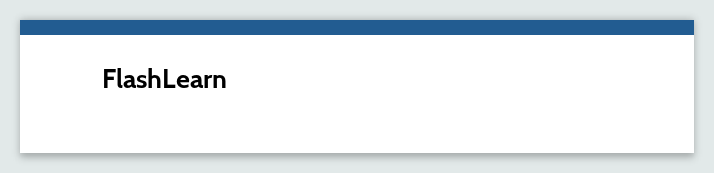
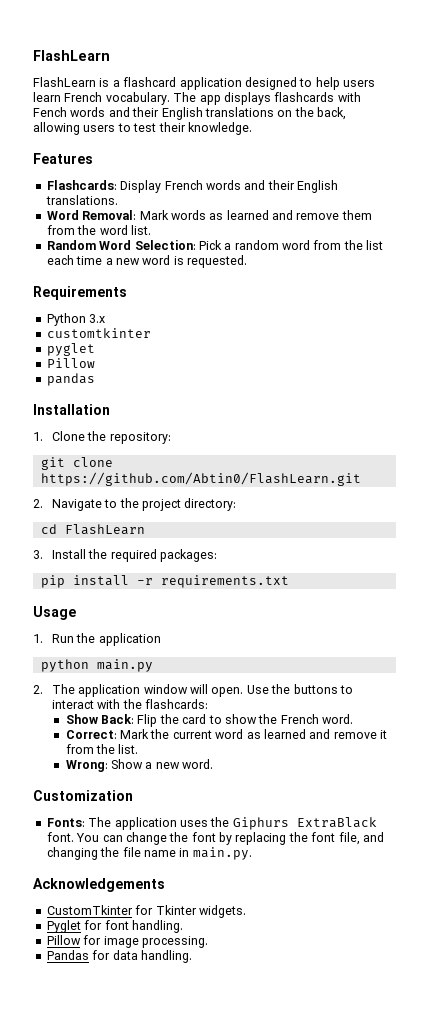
[102,68,227,88] FlashLearn -> [33,50,110,61] [33,77,375,90] [33,92,361,105] [33,107,346,120] [33,122,252,135] [33,153,93,164] [46,180,338,193] [45,195,118,205] [46,210,372,220] [46,225,151,235] [46,240,384,250] [46,255,247,268] [33,286,127,300] [46,313,106,326] [46,328,151,338] [46,343,95,356] [46,358,95,368] [46,373,95,386] [33,404,110,415] [33,431,171,444] [40,457,113,470] [40,472,361,486] [33,498,237,511] [40,524,145,535] [33,549,218,562] [40,575,289,588] [33,606,76,620] [33,633,161,646] [40,659,153,672] [33,684,353,697] [51,699,209,709] [65,714,354,727] [65,729,388,739] [65,744,139,754] [65,759,214,772] [33,790,133,801] [46,817,377,830] [46,832,384,845] [46,847,252,860] [33,878,165,892] [46,905,246,918] [46,920,183,933] [46,935,208,948] [46,950,192,963] FlashLearn // FlashLearn is a flashcard application designed to help users learn French vocabulary. The app displays flashcards with Fench words and their English translations on the back, allowing users to test their knowledge. // Features // Flashcards: Display French words and their English translations. // Word Removal: Mark words as learned and remove them from the word list. // Random Word Selection: Pick a random word from the list each time a new word is requested. // Requirements // Python 3.x // customtkinter // pyglet // Pillow // pandas // Installation // 1. Clone the repository: // git clone https://github.com/Abtin0/FlashLearn.git // 2. Navigate to the project directory: // cd FlashLearn // 3. Install the required packages: // pip install -r requirements.txt // Usage // 1. Run the application // python main.py // 2. The application window will open. Use the buttons to interact with the flashcards: // Show Back: Flip the card to show the French word. // Correct: Mark the current word as learned and remove it from the list. // Wrong: Show a new word. // Customization // Fonts: The application uses the Giphurs ExtraBlack font. You can change the font by replacing the font file, and changing the file name in main.py. // Acknowledgements // CustomTkinter for Tkinter widgets. // Pyglet for font handling. // Pillow for image processing. // Pandas for data handling.

